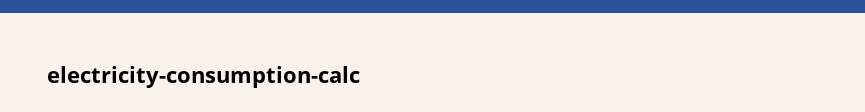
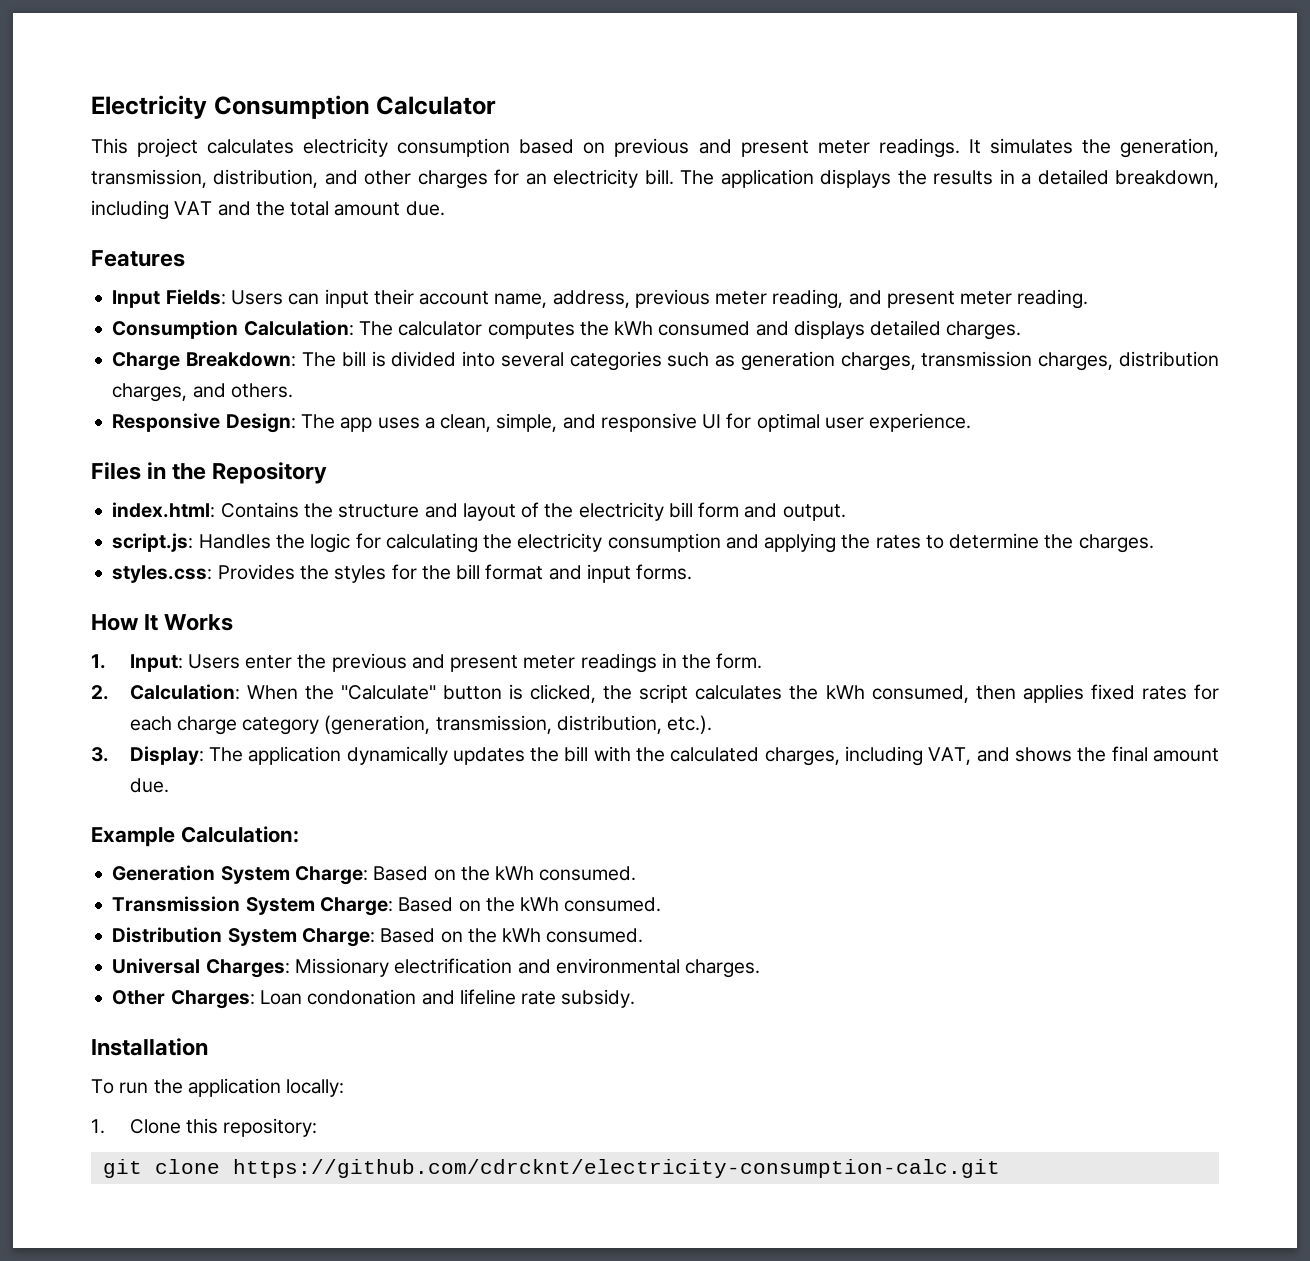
[47,66,360,88] electricity-consumption-calc -> [91,95,497,119] [91,138,1220,158] [91,169,1219,189] [91,200,445,220] [91,250,185,267] [112,289,1089,309] [112,320,1022,340] [112,351,1219,371] [112,383,293,402] [112,413,972,433] [91,462,328,484] [112,502,846,521] [112,533,1154,553] [112,564,693,583] [91,614,234,631] [91,653,763,673] [91,684,1219,703] [129,715,713,735] [91,746,1219,766] [129,778,169,793] [91,826,299,847] [112,865,637,885] [112,896,662,916] [112,927,644,947] [112,958,761,978] [112,989,636,1009] [91,1038,208,1056] [91,1078,345,1097] [91,1118,318,1137] [102,1159,1000,1178] Electricity Consumption Calculator // This project calculates electricity consumption based on previous and present meter readings. It simulates the generation, transmission, distribution, and other charges for an electricity bill. The application displays the results in a detailed breakdown, including VAT and the total amount due. // Features // Input Fields: Users can input their account name, address, previous meter reading, and present meter reading. // Consumption Calculation: The calculator computes the kWh consumed and displays detailed charges. // Charge Breakdown: The bill is divided into several categories such as generation charges, transmission charges, distribution charges, and others. // Responsive Design: The app uses a clean, simple, and responsive UI for optimal user experience. // Files in the Repository // index.html: Contains the structure and layout of the electricity bill form and output. // script.js: Handles the logic for calculating the electricity consumption and applying the rates to determine the charges. // styles.css: Provides the styles for the bill format and input forms. // How It Works // 1. Input: Users enter the previous and present meter readings in the form. // 2. Calculation: When the "Calculate" button is clicked, the script calculates the kWh consumed, then applies fixed rates for each charge category (generation, transmission, distribution, etc.). // 3. Display: The application dynamically updates the bill with the calculated charges, including VAT, and shows the final amount due. // Example Calculation: // Generation System Charge: Based on the kWh consumed. // Transmission System Charge: Based on the kWh consumed. // Distribution System Charge: Based on the kWh consumed. // Universal Charges: Missionary electrification and environmental charges. // Other Charges: Loan condonation and lifeline rate subsidy. // Installation // To run the application locally: // 1. Clone this repository: // git clone https://github.com/cdrcknt/electricity-consumption-calc.git

